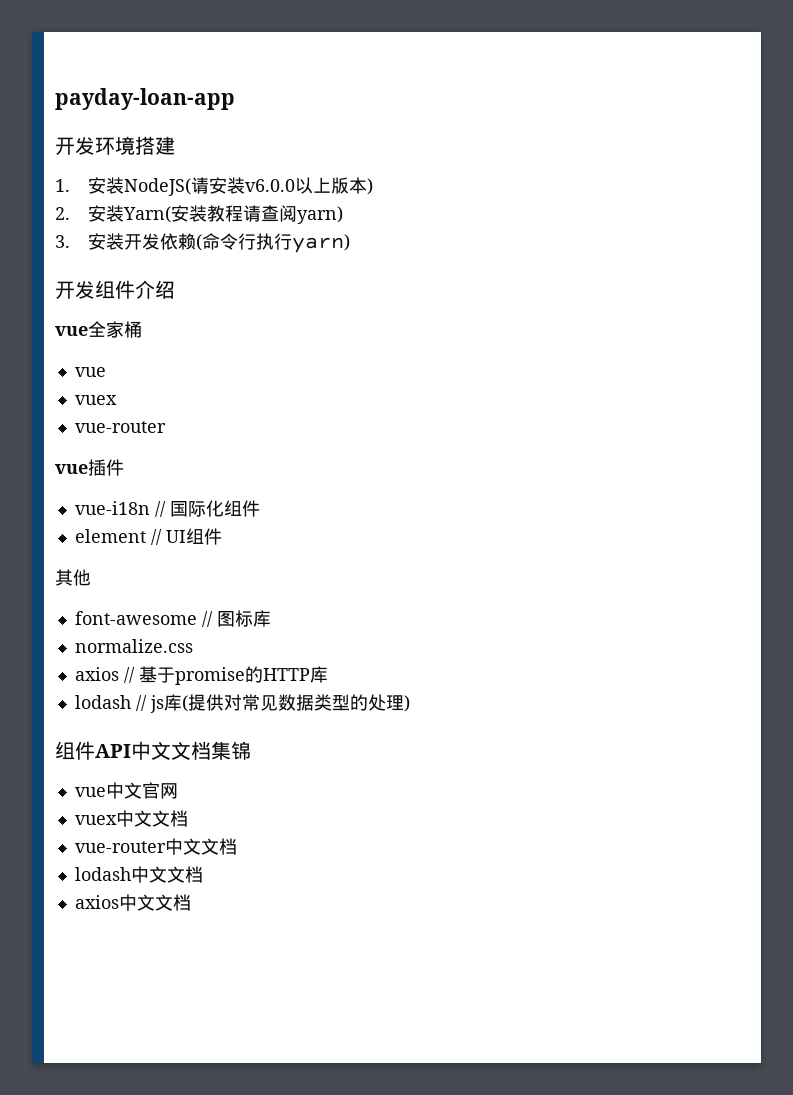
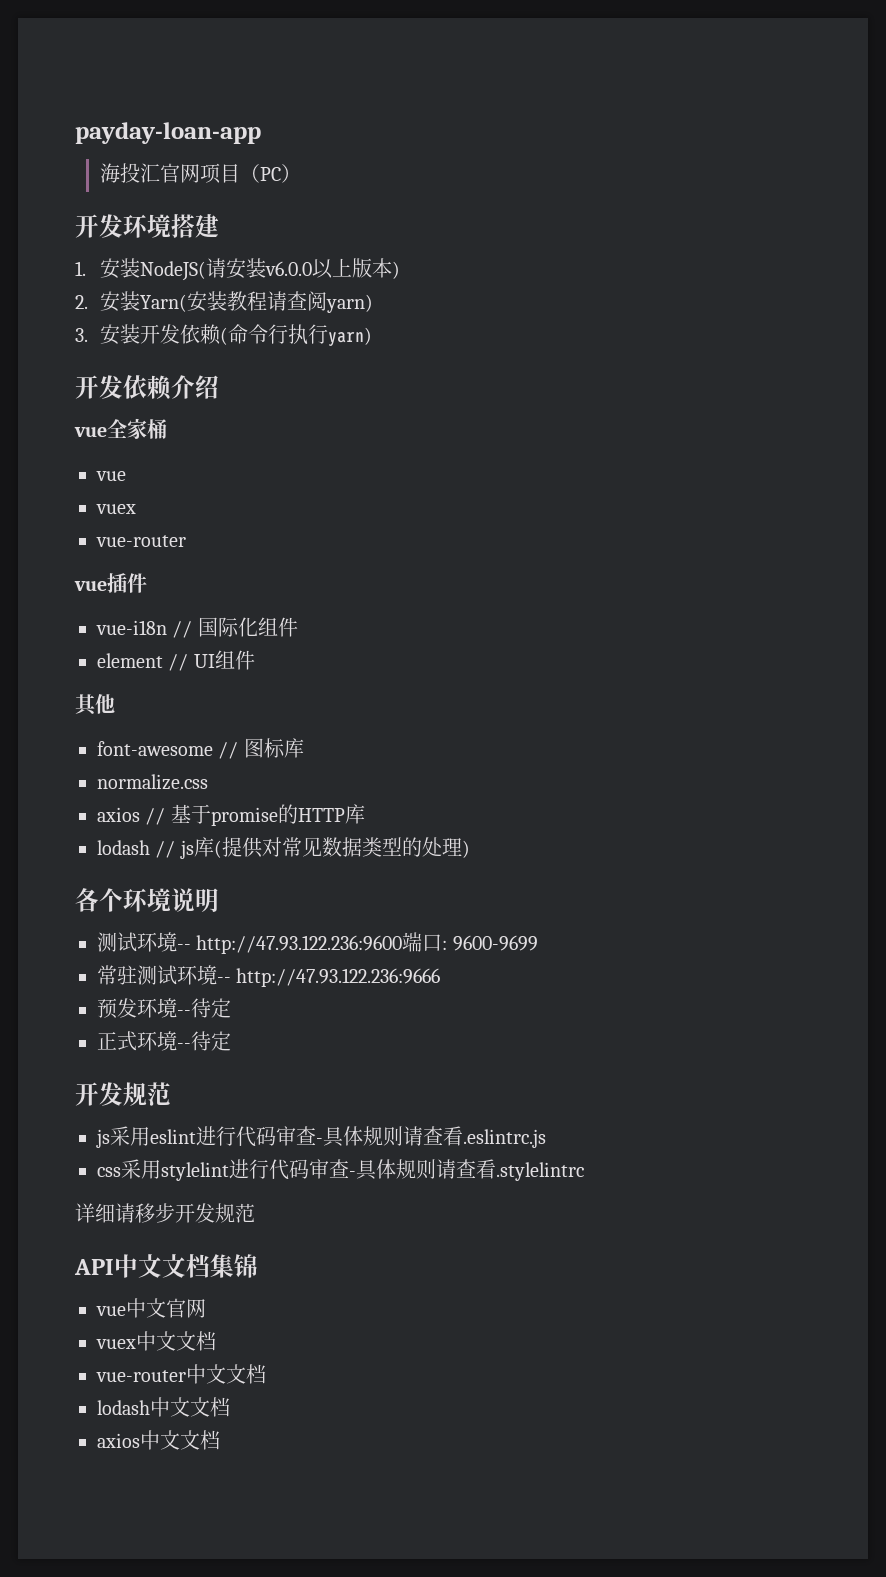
(235, 99) none -> [100,163,302,184] // 海投汇官网项目（PC）
[95,280,135,299] 组件 -> [123,375,172,400] 依赖
[55,741,95,760] 组件 -> [75,888,219,912] [97,932,538,954] [97,965,441,987] [97,998,231,1019] [97,1031,231,1051] [75,1082,171,1106] [96,1126,546,1148] [97,1159,584,1181] [75,1203,255,1223] 各个环境说明 // 测试环境-- http://47.93.122.236:9600端口: 9600-9699 // 常驻测试环境-- http://47.93.122.236:9666 // 预发环境--待定 // 正式环境--待定 // 开发规范 // js采用eslint进行代码审查-具体规则请查看.eslintrc.js // css采用stylelint进行代码审查-具体规则请查看.stylelintrc // 详细请移步开发规范 //

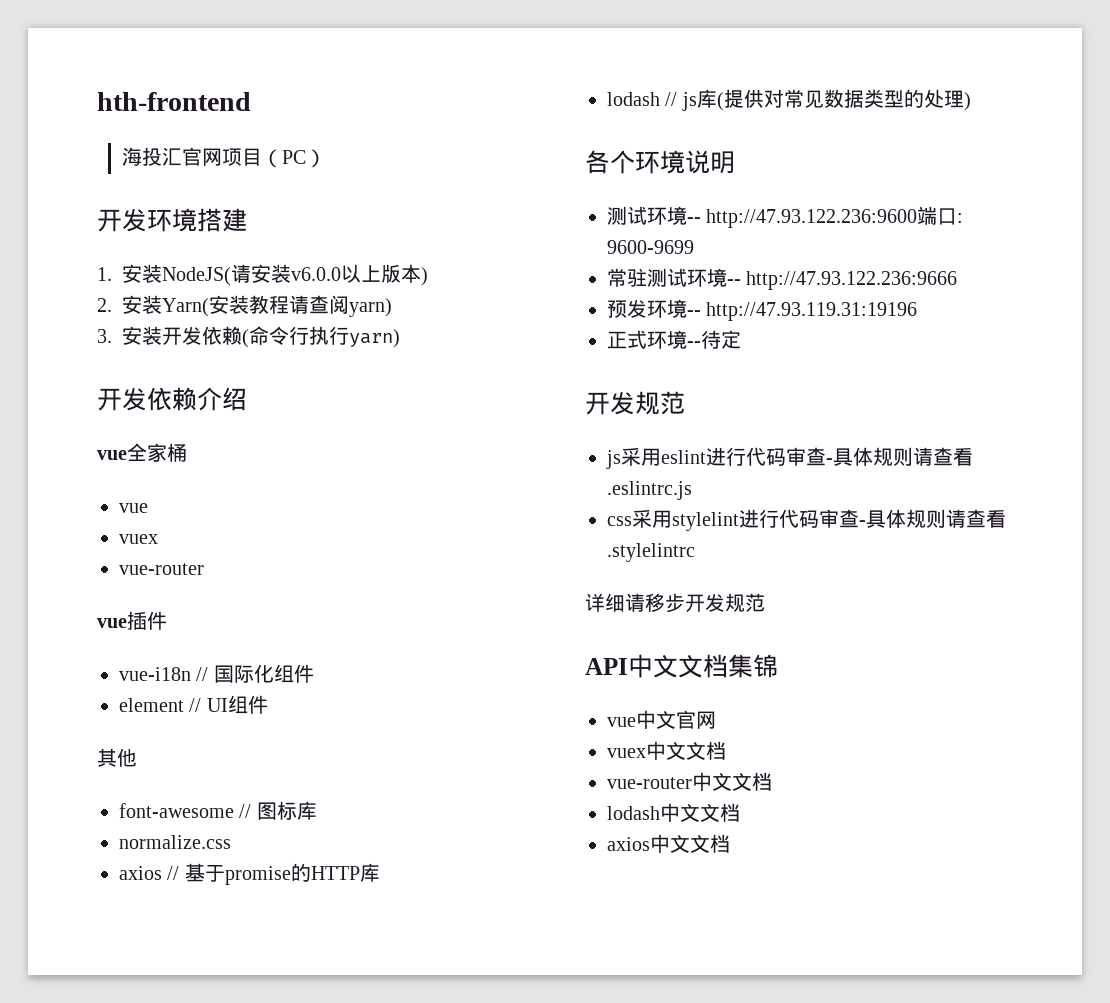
[75,122,261,144] payday-loan-app -> [97,92,251,111] hth-frontend
[191,998,231,1018] 待定 -> [706,302,918,321] http://47.93.119.31:19196

